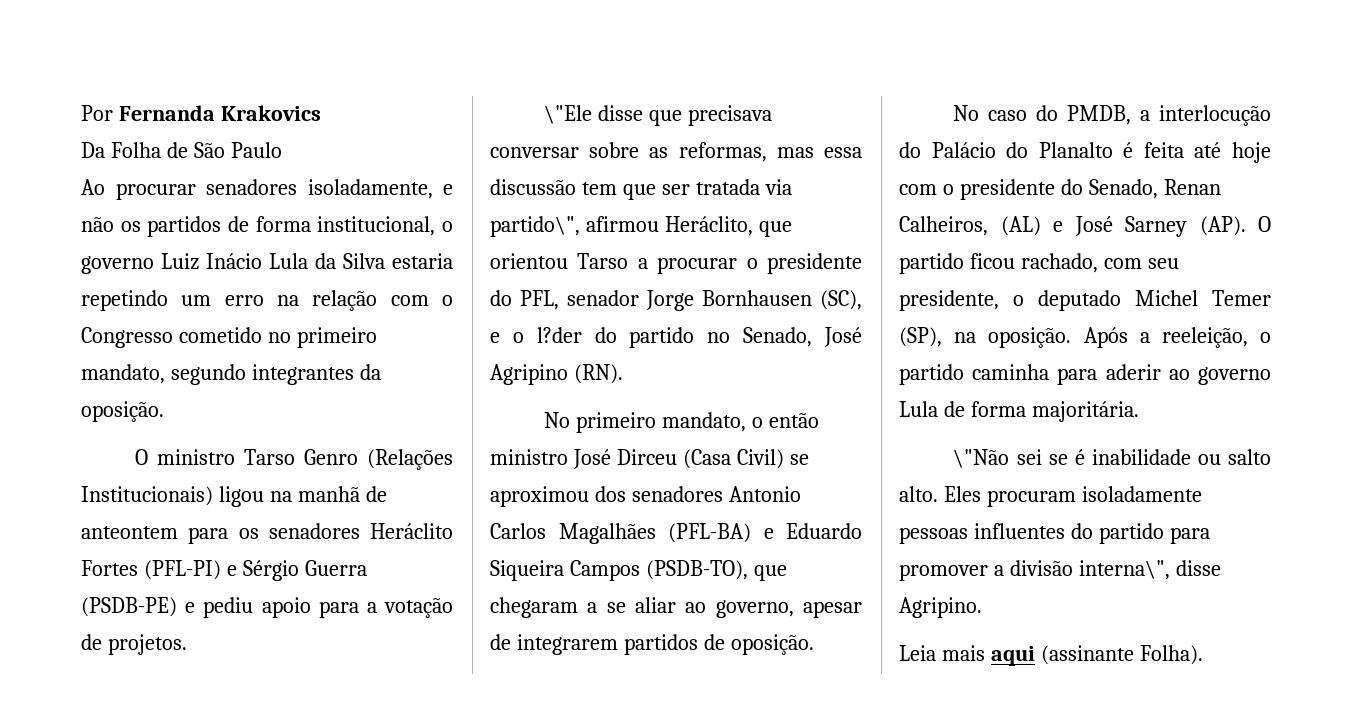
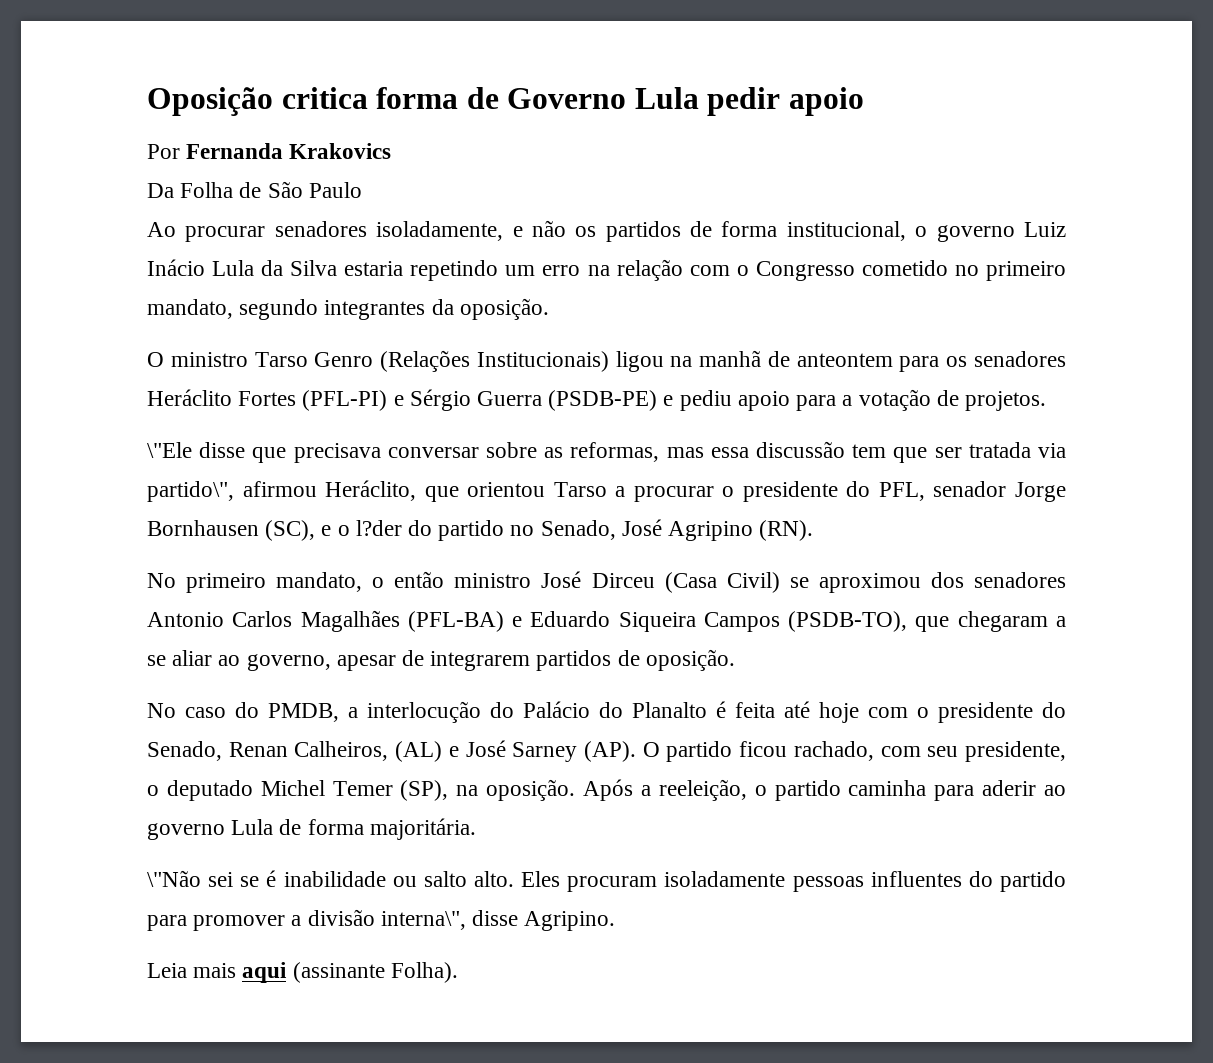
(81, 113) none -> [147,87,864,116] Oposição critica forma de Governo Lula pedir apoio //

